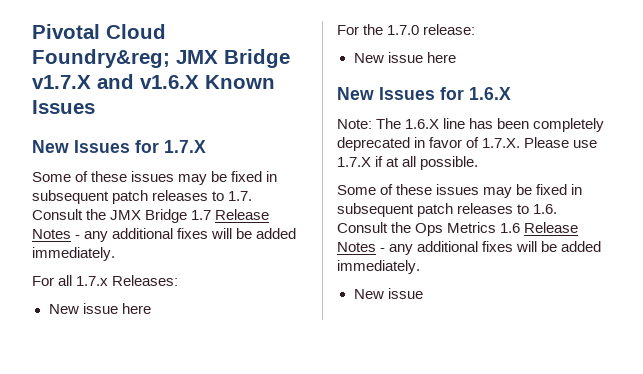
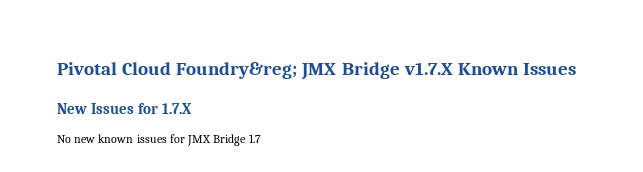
[97,74,199,89] and v1.6.X -> (453, 68) none
[32,171,278,185] [32,190,253,204] [32,209,270,223] [32,228,297,242] [32,247,115,261] [32,275,179,286] [48,303,151,314] [337,24,476,35] [353,52,456,63] [337,87,511,100] [337,118,605,132] [337,137,598,151] [337,156,479,170] [337,184,583,198] [337,203,558,217] [337,222,579,236] [337,241,602,255] [337,260,420,274] [353,288,423,299] Some of these issues may be fixed in subsequent patch releases to 1.7. Consult the JMX Bridge 1.7 Release Notes - any additional fixes will be added immediately. // For all 1.7.x Releases: // New issue here // For the 1.7.0 release: // New issue here // New Issues for 1.6.X // Note: The 1.6.X line has been completely deprecated in favor of 1.7.X. Please use 1.7.X if at all possible. // Some of these issues may be fixed in subsequent patch releases to 1.6. Consult the Ops Metrics 1.6 Release Notes - any additional fixes will be added immediately. // New issue -> [57,134,261,146] No new known issues for JMX Bridge 1.7

